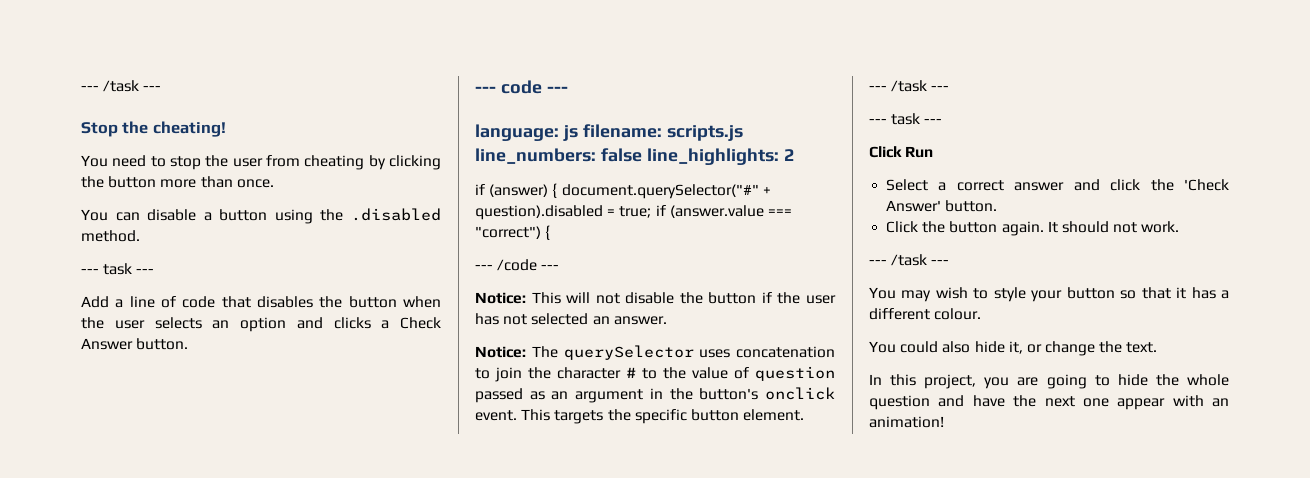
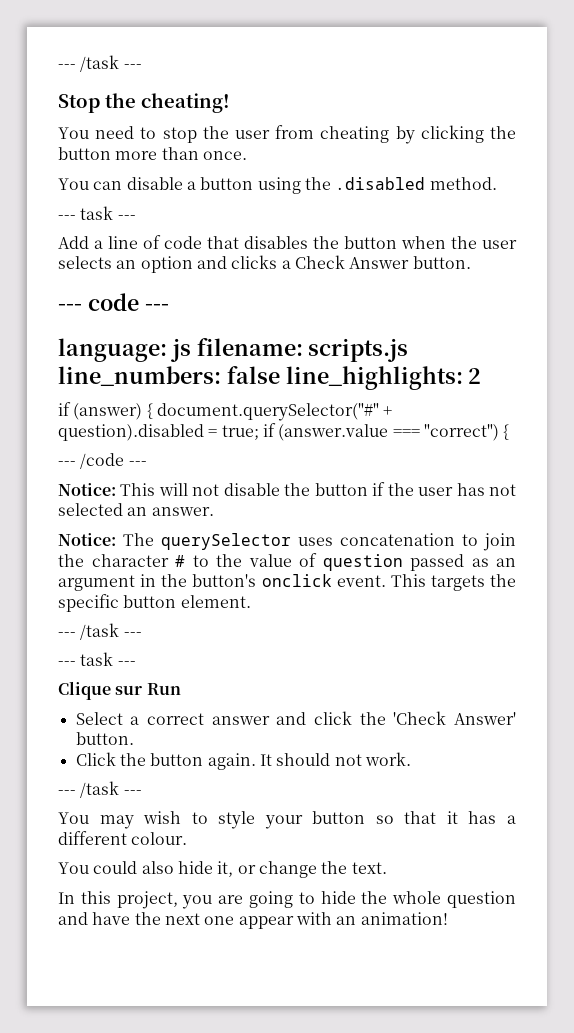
[869,146,902,158] Click -> [58,681,143,700] Clique sur

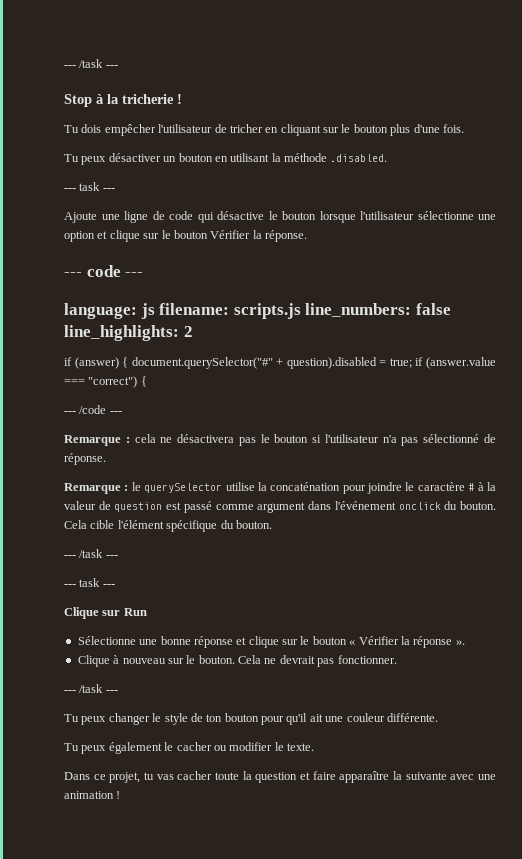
[105,93,230,113] [58,125,516,144] [58,147,247,160] [58,177,497,194] [58,206,136,220] [58,235,517,249] [58,255,471,273] the cheating! // You need to stop the user from cheating by clicking the button more than once. // You can disable a button using the .disabled method. // --- task --- // Add a line of code that disables the button when the user selects an option and clicks a Check Answer button. -> [96,94,182,104] [64,124,464,136] [64,153,388,165] [64,182,115,191] [64,211,496,223] [64,230,307,242] à la tricherie ! // Tu dois empêcher l'utilisateur de tricher en cliquant sur le bouton plus d'une fois. // Tu peux désactiver un bouton en utilisant la méthode .disabled. // --- task --- // Ajoute une ligne de code qui désactive le bouton lorsque l'utilisateur sélectionne une option et clique sur le bouton Vérifier la réponse.
[58,482,516,496] [58,503,214,516] [58,533,516,551] [58,553,516,571] [58,574,516,591] [58,594,251,612] Notice: This will not disable the button if the user has not selected an answer. // Notice: The querySelector uses concatenation to join the character # to the value of question passed as an argument in the button's onclick event. This targets the specific button element. -> [64,434,497,446] [64,453,106,465] [64,482,496,494] [64,501,497,513] [64,520,272,532] Remarque : cela ne désactivera pas le bouton si l'utilisateur n'a pas sélectionné de réponse. // Remarque : le querySelector utilise la concaténation pour joindre le caractère # à la valeur de question est passé comme argument dans l'événement onclick du bouton. Cela cible l'élément spécifique du bouton.
[75,711,516,725] [75,732,134,745] [75,752,411,770] [58,781,142,798] [58,811,517,829] [58,831,188,845] [58,861,387,878] [58,891,516,909] [58,912,448,929] Select a correct answer and click the 'Check Answer' button. // Click the button again. It should not work. // --- /task --- // You may wish to style your button so that it has a different colour. // You could also hide it, or change the text. // In this project, you are going to hide the whole question and have the next one appear with an animation! -> [77,636,465,648] [77,655,397,667] [64,684,118,693] [64,713,438,725] [64,742,314,754] [64,771,497,783] [64,791,121,799] Sélectionne une bonne réponse et clique sur le bouton « Vérifier la réponse ». // Clique à nouveau sur le bouton. Cela ne devrait pas fonctionner. // --- /task --- // Tu peux changer le style de ton bouton pour qu'il ait une couleur différente. // Tu peux également le cacher ou modifier le texte. // Dans ce projet, tu vas cacher toute la question et faire apparaître la suivante avec une animation !

